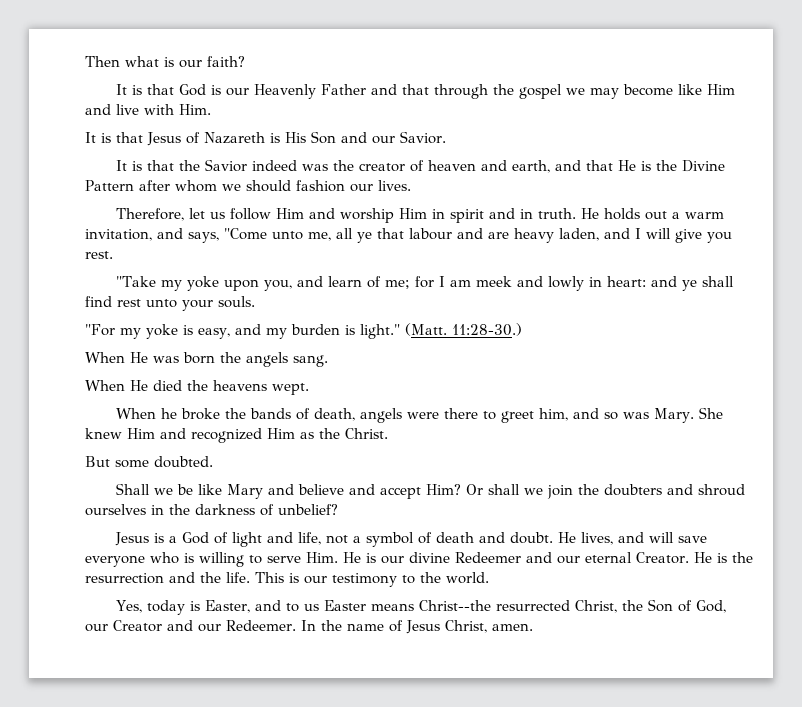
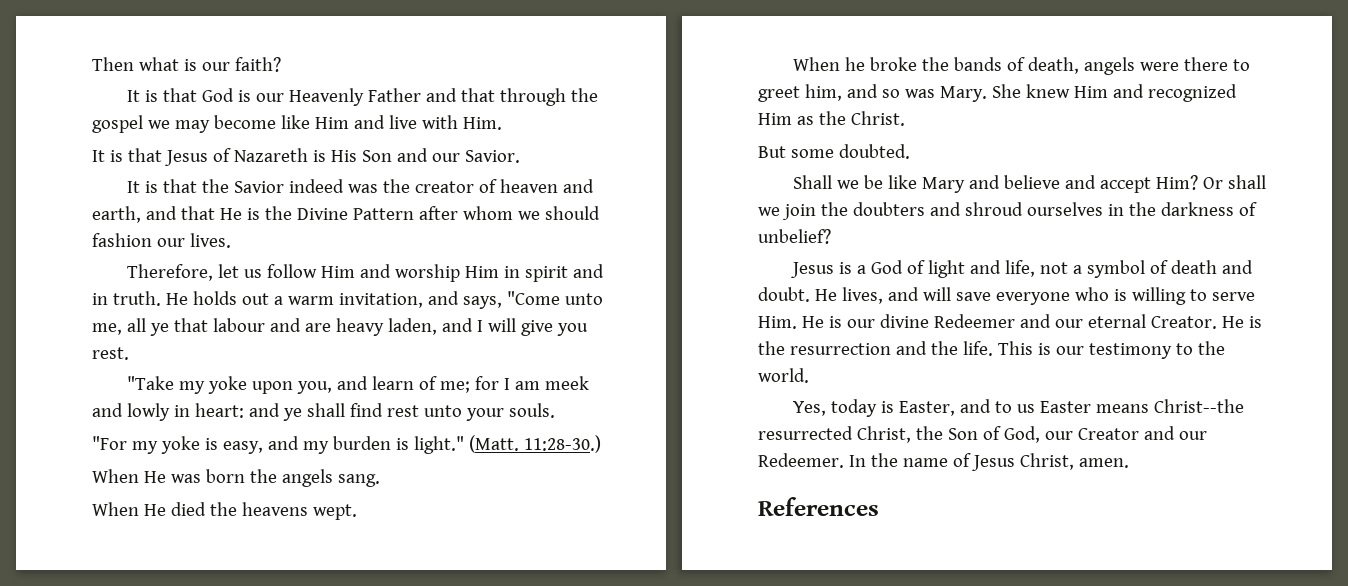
(533, 627) none -> [758,497,879,516] // References

